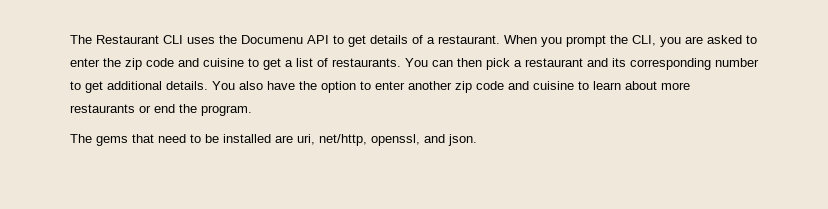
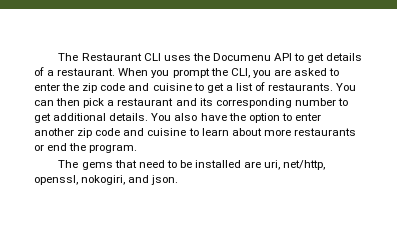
(420, 140) none -> [81,175,126,185] nokogiri,

